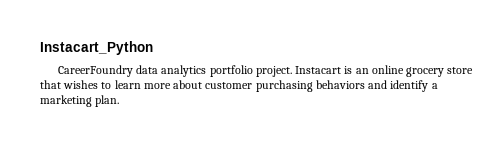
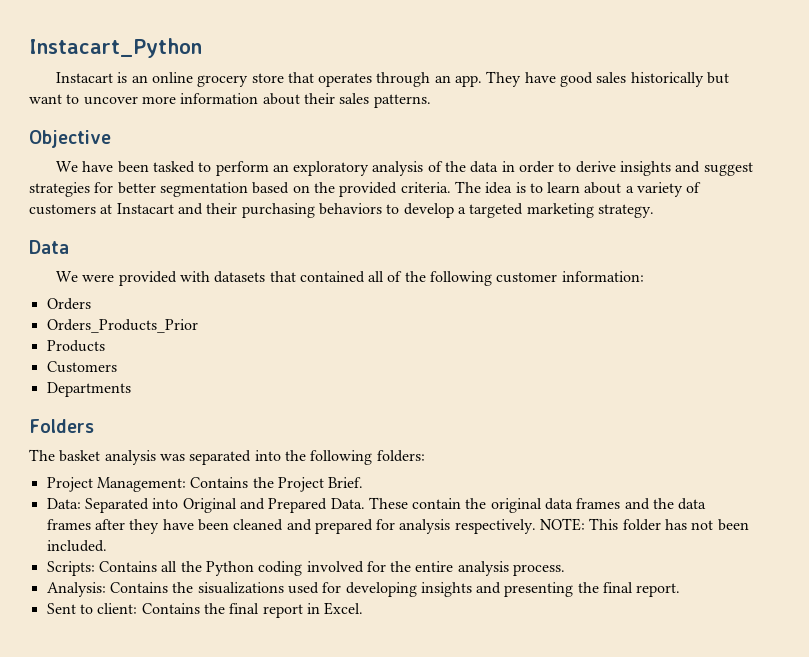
[57,65,292,77] CareerFoundry data analytics portfolio project. -> (202, 48) none
[63,80,438,92] [40,95,120,107] wishes to learn more about customer purchasing behaviors and identify a marketing plan. -> [318,71,730,87] [29,93,431,108] [29,130,111,148] [55,161,753,176] [29,181,702,197] [29,203,654,218] [29,240,69,254] [55,271,644,286] [46,298,91,310] [46,319,198,333] [46,340,105,352] [46,361,117,373] [46,382,131,397] [29,419,94,433] [29,449,425,465] [46,477,364,492] [46,497,707,513] [46,518,749,534] [46,540,107,552] [46,561,566,576] [46,582,681,597] [46,602,364,618] operates through an app. They have good sales historically but want to uncover more information about their sales patterns. // Objective // We have been tasked to perform an exploratory analysis of the data in order to derive insights and suggest strategies for better segmentation based on the provided criteria. The idea is to learn about a variety of customers at Instacart and their purchasing behaviors to develop a targeted marketing strategy. // Data // We were provided with datasets that contained all of the following customer information: // Orders // Orders_Products_Prior // Products // Customers // Departments // Folders // The basket analysis was separated into the following folders: // Project Management: Contains the Project Brief. // Data: Separated into Original and Prepared Data. These contain the original data frames and the data frames after they have been cleaned and prepared for analysis respectively. NOTE: This folder has not been included. // Scripts: Contains all the Python coding involved for the entire analysis process. // Analysis: Contains the sisualizations used for developing insights and presenting the final report. // Sent to client: Contains the final report in Excel.

